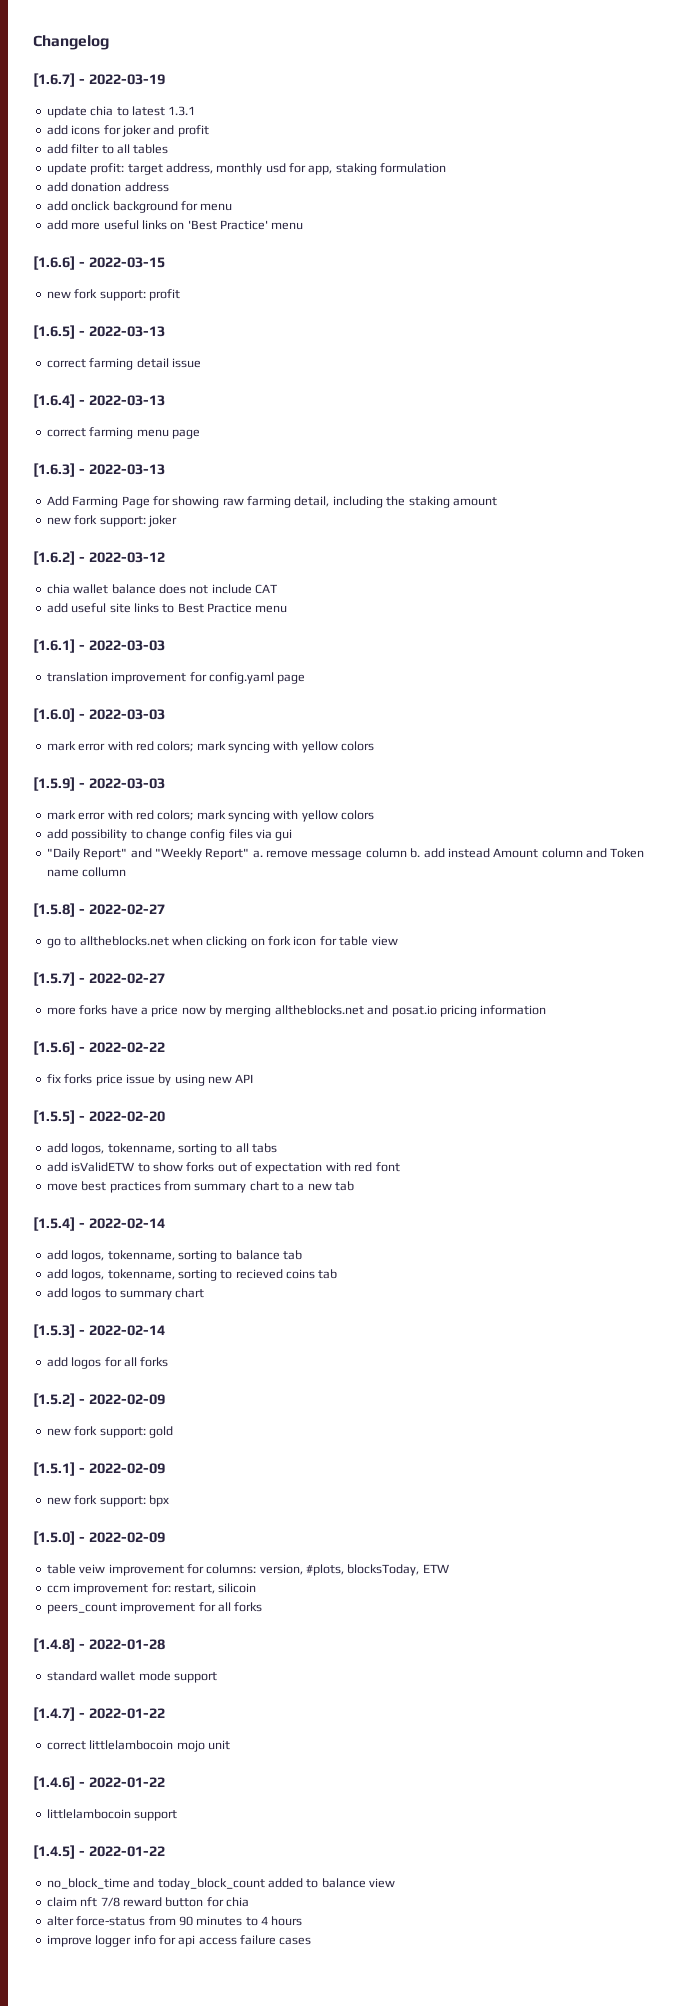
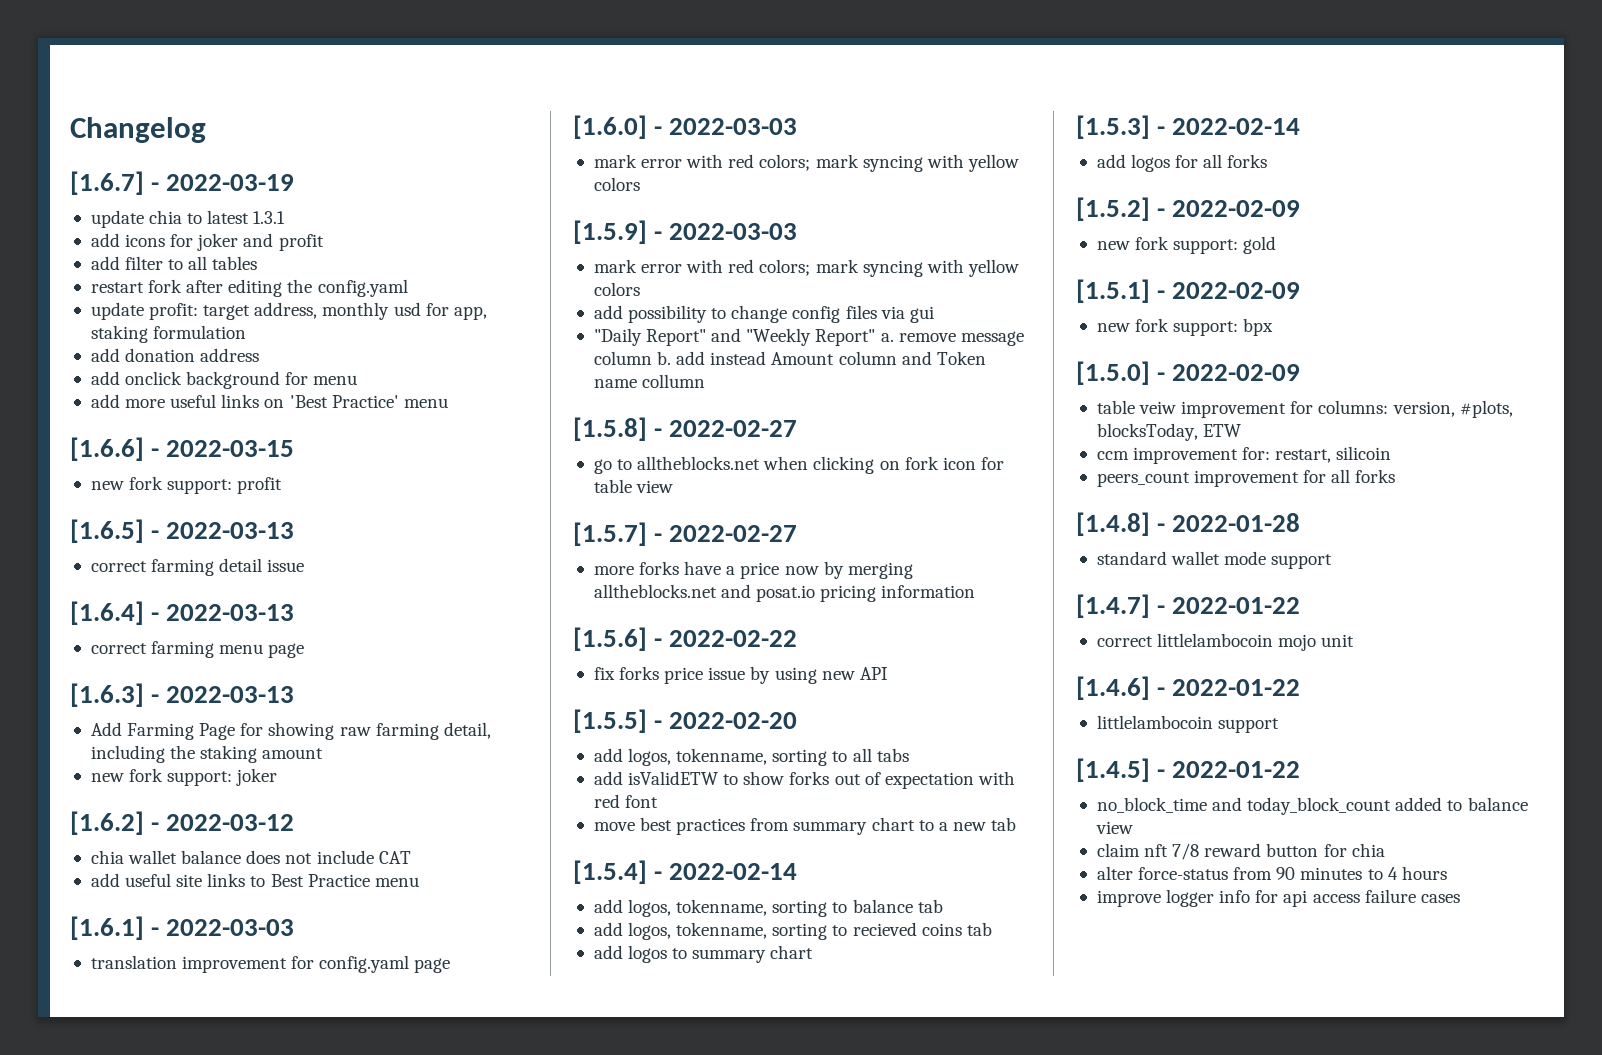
(169, 149) none -> [90,279,408,297] // restart fork after editing the config.yaml

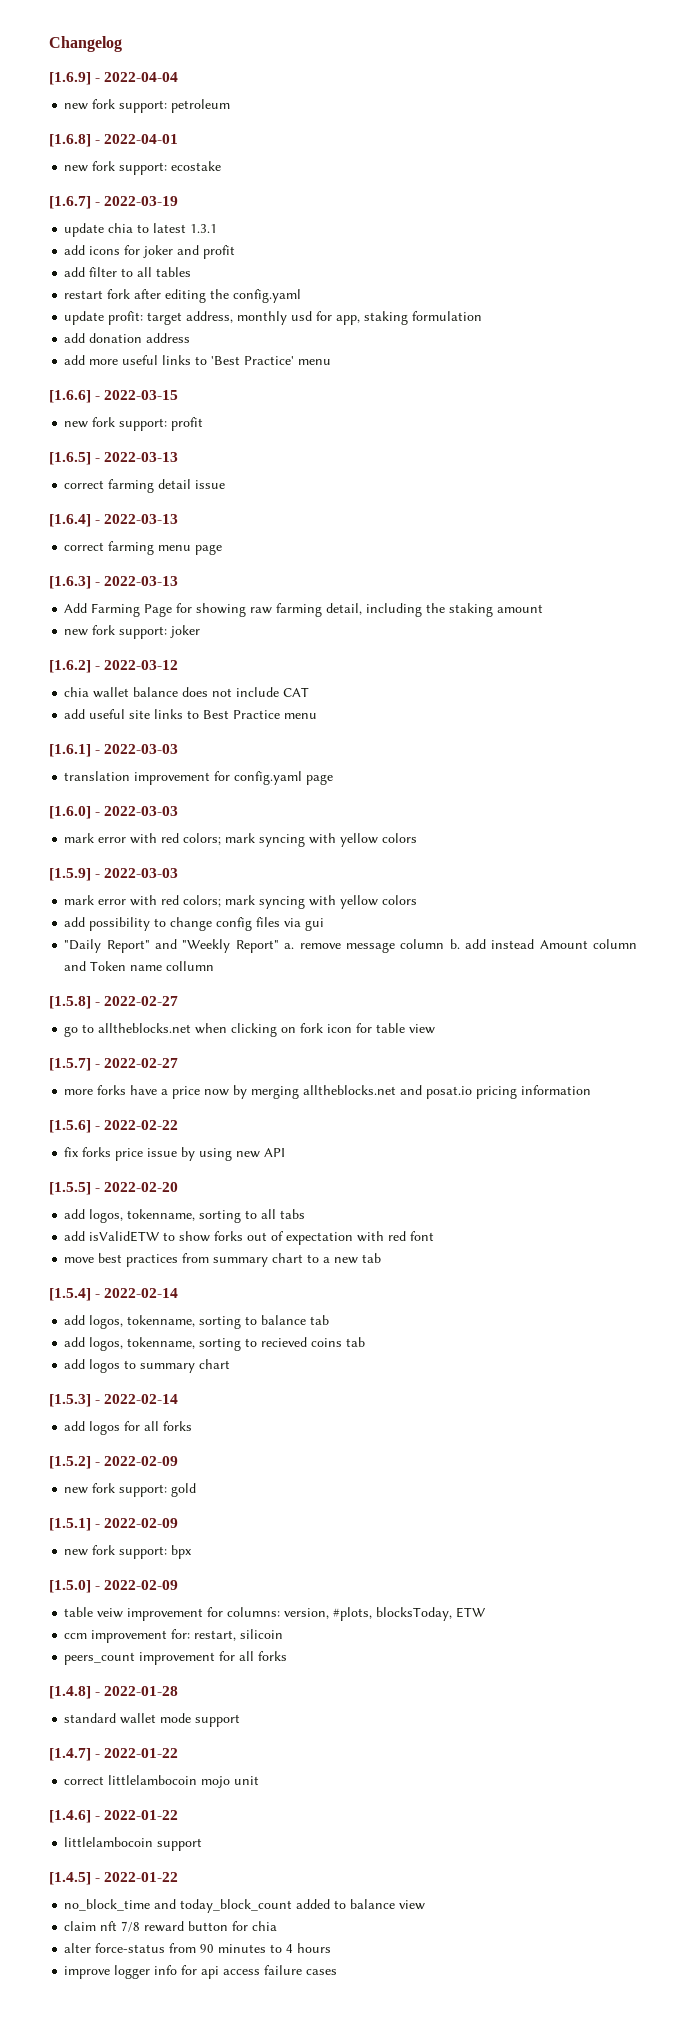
(206, 130) none -> [49,72,179,85] [64,99,231,113] [49,134,179,147] [64,161,222,175] // [1.6.9] - 2022-04-04 // new fork support: petroleum // [1.6.8] - 2022-04-01 // new fork support: ecostake
[90,371,358,389] // add onclick background for menu -> (191, 338) none
[264,399,285,408] on -> [195,356,208,365] to

